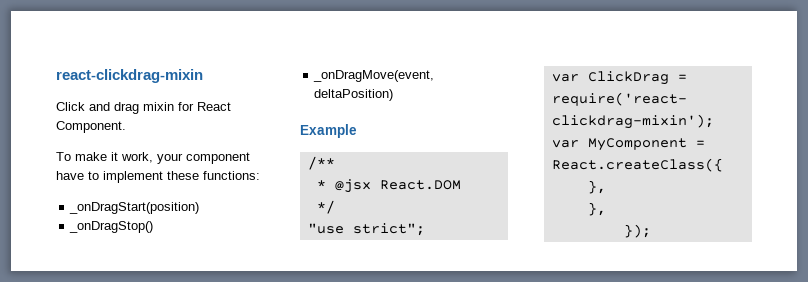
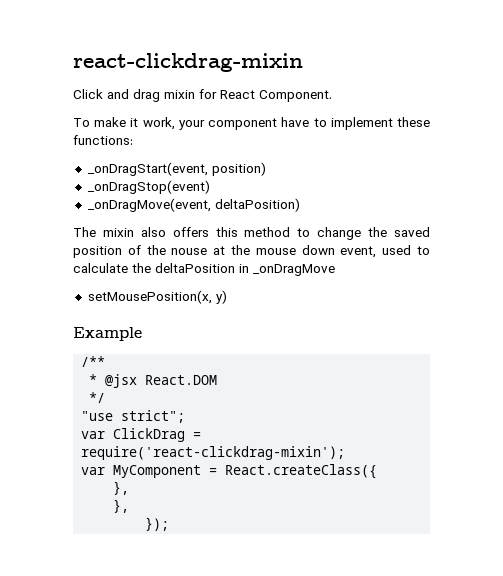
[69,202,200,214] [69,221,154,233] _onDragStart(position) // _onDragStop() -> [87,162,266,176] [87,180,210,194] _onDragStart(event, position) // _onDragStop(event)
(394, 95) none -> [73,227,430,240] [73,245,431,258] [73,263,335,276] [87,290,227,304] // The mixin also offers this method to change the saved position of the nouse at the mouse down event, used to calculate the deltaPosition in _onDragMove // setMousePosition(x, y)

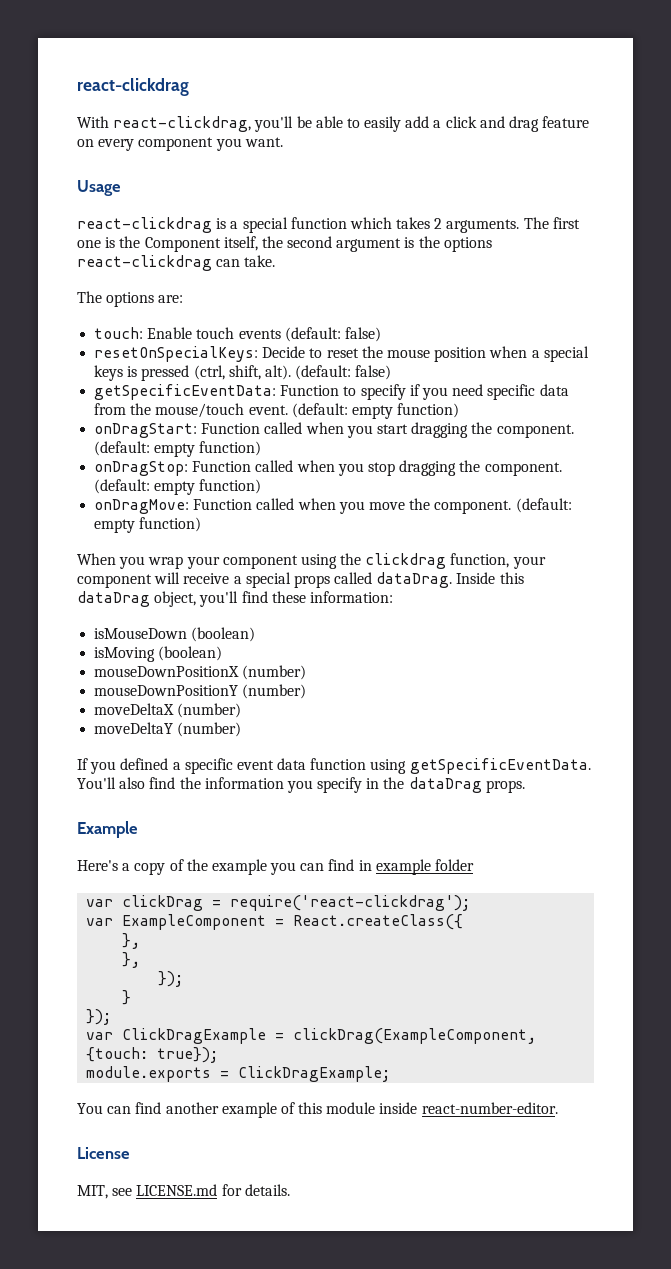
[73,53,303,72] [73,89,332,102] [73,117,431,130] [73,135,133,145] [87,162,266,176] [87,180,210,194] [87,198,300,212] [73,227,430,240] [73,245,431,258] [73,263,335,276] [87,290,227,304] [73,327,142,341] [81,356,106,367] [89,374,218,388] [89,392,106,403] [81,410,186,423] [81,428,202,442] [81,446,346,460] [81,465,202,478] react-clickdrag-mixin // Click and drag mixin for React Component. // To make it work, your component have to implement these functions: // _onDragStart(event, position) // _onDragStop(event) // _onDragMove(event, deltaPosition) // The mixin also offers this method to change the saved position of the nouse at the mouse down event, used to calculate the deltaPosition in _onDragMove // setMousePosition(x, y) // Example // /** // * @jsx React.DOM // */ // "use strict"; // var ClickDrag = require('react-clickdrag-mixin'); // var MyComponent -> [77,78,189,96] [77,116,590,132] [77,137,283,151] [77,180,121,196] [77,217,580,233] [77,236,492,252] [77,255,276,271] [77,291,184,307] [94,327,381,342] [94,346,589,362] [94,365,392,381] [94,384,569,400] [94,403,460,419] [94,422,574,438] [94,441,262,457] [94,460,562,476] [94,479,262,495] [94,498,572,514] [94,517,202,533] [77,553,546,569] [77,572,524,588] [77,591,393,607] [94,627,256,642] [94,646,223,662] [94,665,307,680] [94,684,307,699] [94,703,242,718] [94,722,242,737] [77,758,591,774] [77,777,525,793] [77,821,138,838] [77,859,475,875] [86,895,471,911] [86,914,267,930] react-clickdrag // With react-clickdrag, you'll be able to easily add a click and drag feature on every component you want. // Usage // react-clickdrag is a special function which takes 2 arguments. The first one is the Component itself, the second argument is the options react-clickdrag can take. // The options are: // touch: Enable touch events (default: false) // resetOnSpecialKeys: Decide to reset the mouse position when a special keys is pressed (ctrl, shift, alt). (default: false) // getSpecificEventData: Function to specify if you need specific data from the mouse/touch event. (default: empty function) // onDragStart: Function called when you start dragging the component. (default: empty function) // onDragStop: Function called when you stop dragging the component. (default: empty function) // onDragMove: Function called when you move the component. (default: empty function) // When you wrap your component using the clickdrag function, your component will receive a special props called dataDrag. Inside this dataDrag object, you'll find these information: // isMouseDown (boolean) // isMoving (boolean) // mouseDownPositionX (number) // mouseDownPositionY (number) // moveDeltaX (number) // moveDeltaY (number) // If you defined a specific event data function using getSpecificEventData. You'll also find the information you specify in the dataDrag props. // Example // Here's a copy of the example you can find in example folder // var clickDrag = require('react-clickdrag'); // var ExampleComponent
(170, 524) none -> [122,990,132,1005] [86,1009,112,1025] [86,1028,537,1044] [86,1047,219,1063] [86,1066,391,1082] [77,1102,558,1118] [77,1147,130,1159] [77,1184,290,1199] // } // }); // var ClickDragExample = clickDrag(ExampleComponent, {touch: true}); // module.exports = ClickDragExample; // You can find another example of this module inside react-number-editor. // License // MIT, see LICENSE.md for details.

